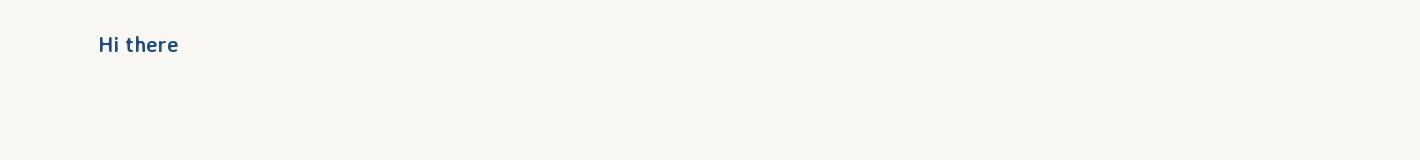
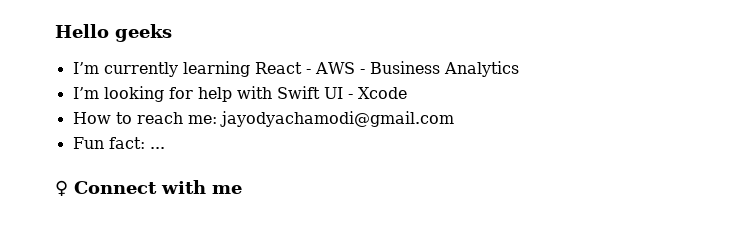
[98,36,179,52] Hi there -> [55,24,172,42] [72,61,519,77] [72,86,407,102] [72,111,454,127] [72,137,165,149] [55,180,242,196] Hello geeks // I’m currently learning React - AWS - Business Analytics // I’m looking for help with Swift UI - Xcode // How to reach me: jayodyachamodi@gmail.com // Fun fact: ... // ♀ Connect with me

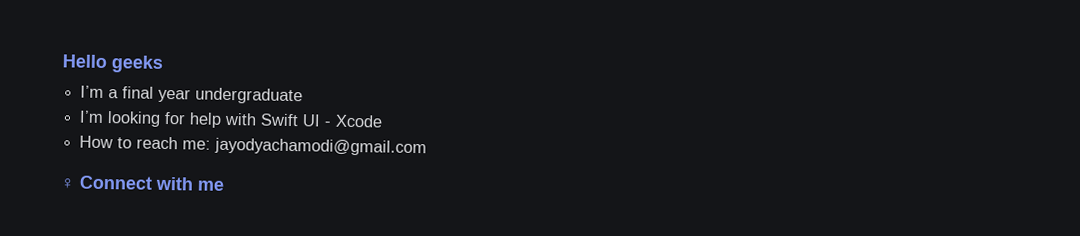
[103,61,519,77] currently learning React - AWS - Business Analytics -> [108,86,304,105] a final year undergraduate
[72,137,165,149] // Fun fact: ... -> (428, 147) none

